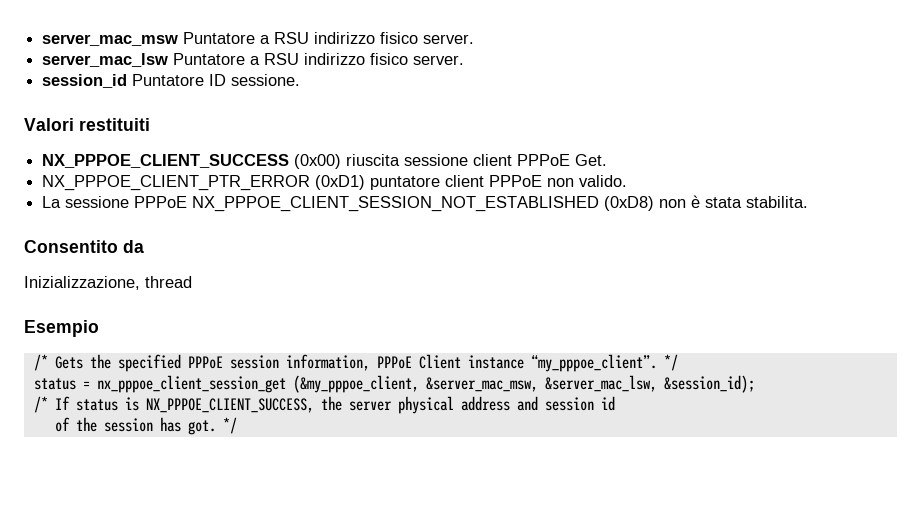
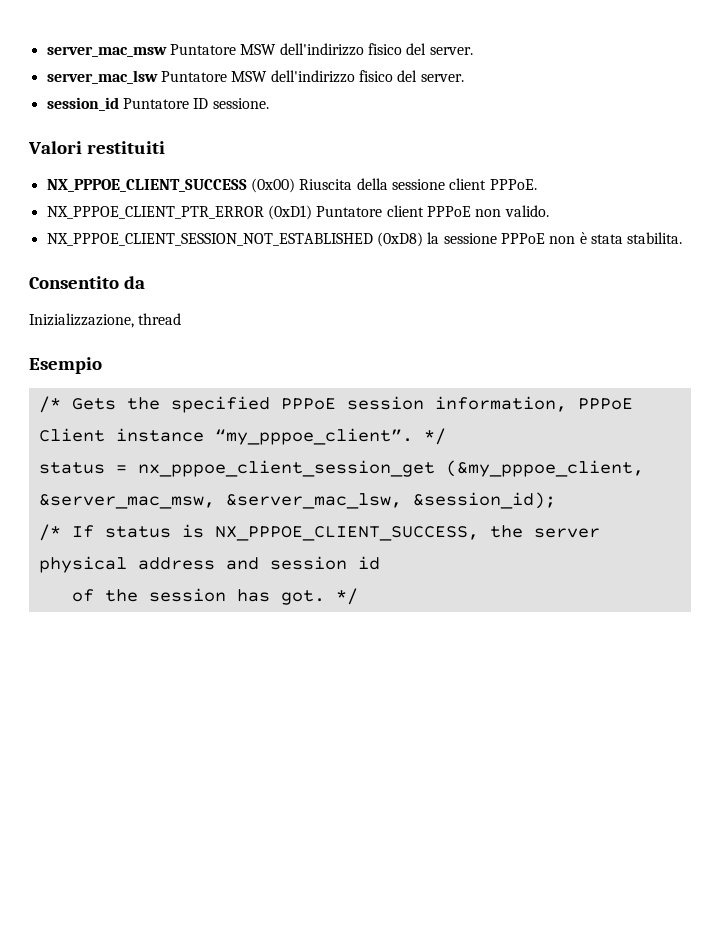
[260,32,419,44] a RSU indirizzo fisico -> [240,43,427,56] MSW dell'indirizzo fisico del
[250,53,409,65] a RSU indirizzo fisico -> [231,70,418,83] MSW dell'indirizzo fisico del
[346,154,608,166] riuscita sessione client PPPoE Get. -> [299,178,537,190] Riuscita della sessione client PPPoE.
[370,176,441,190] puntatore -> [316,206,383,217] Puntatore
[42,196,655,212] La sessione PPPoE NX_PPPOE_CLIENT_SESSION_NOT_ESTABLISHED (0xD8) -> [46,232,545,247] NX_PPPOE_CLIENT_SESSION_NOT_ESTABLISHED (0xD8) la sessione PPPoE

